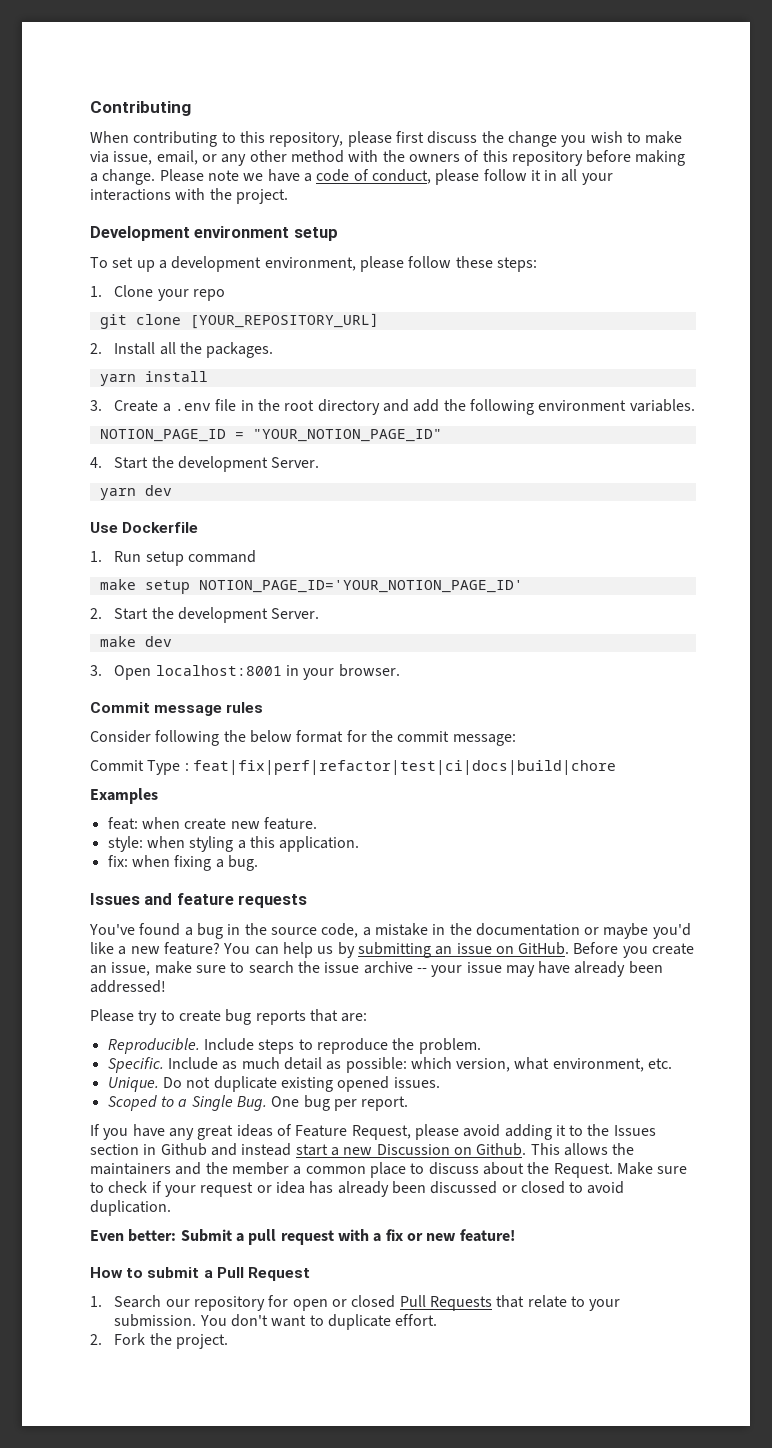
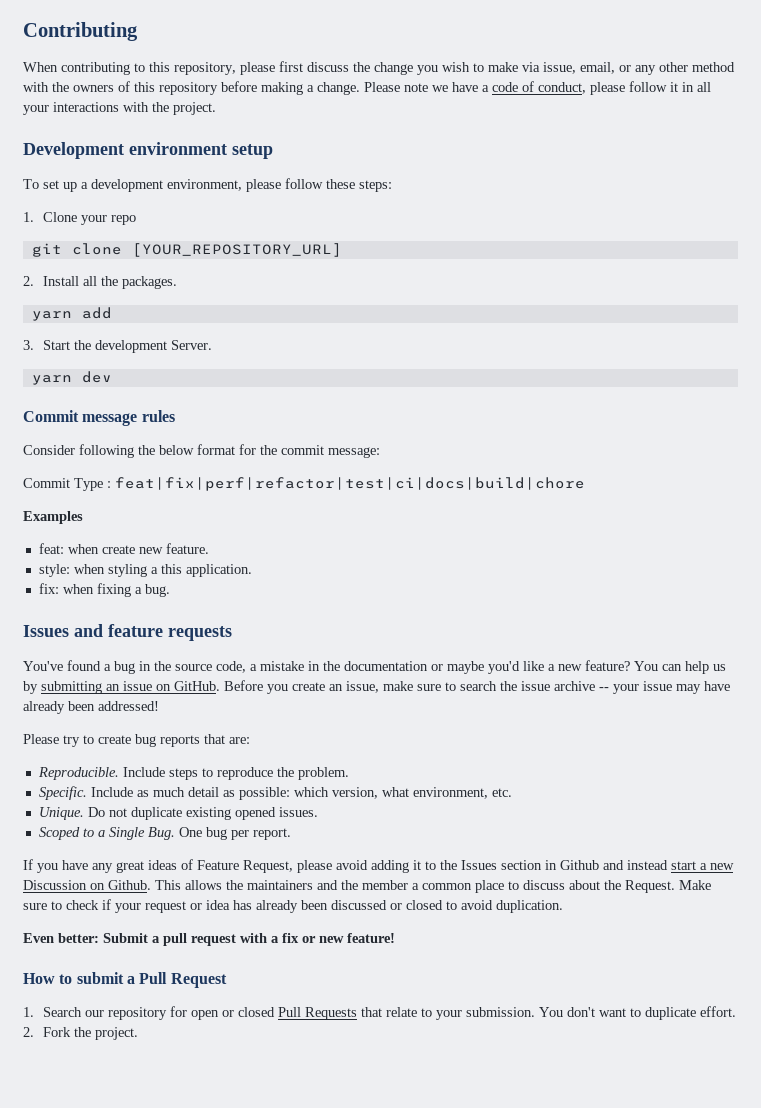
[144,371,208,382] [90,399,695,415] [99,429,442,442] [90,457,102,468] install // 3. Create a .env file in the root directory and add the following environment variables. // NOTION_PAGE_ID = "YOUR_NOTION_PAGE_ID" // 4. -> [81,307,112,319] [23,340,34,350] add // 3.
[90,522,199,533] [90,550,257,566] [99,579,523,594] [90,607,320,623] [99,636,172,647] [90,664,400,680] // Use Dockerfile // 1. Run setup command // make setup NOTION_PAGE_ID='YOUR_NOTION_PAGE_ID' // 2. Start the development Server. // make dev // 3. Open localhost:8001 in your browser. -> (112, 377) none

